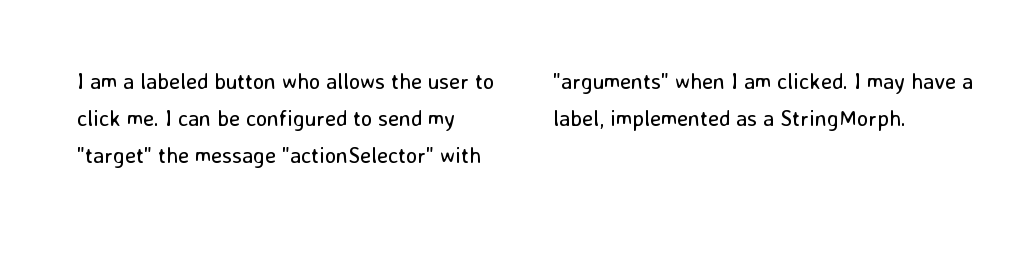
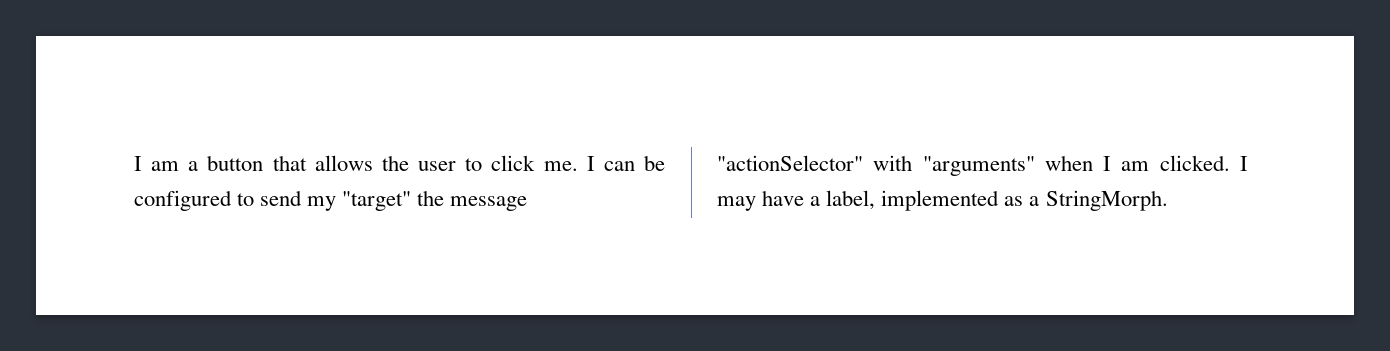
[140,73,320,89] labeled button who -> [207,155,307,171] button that

